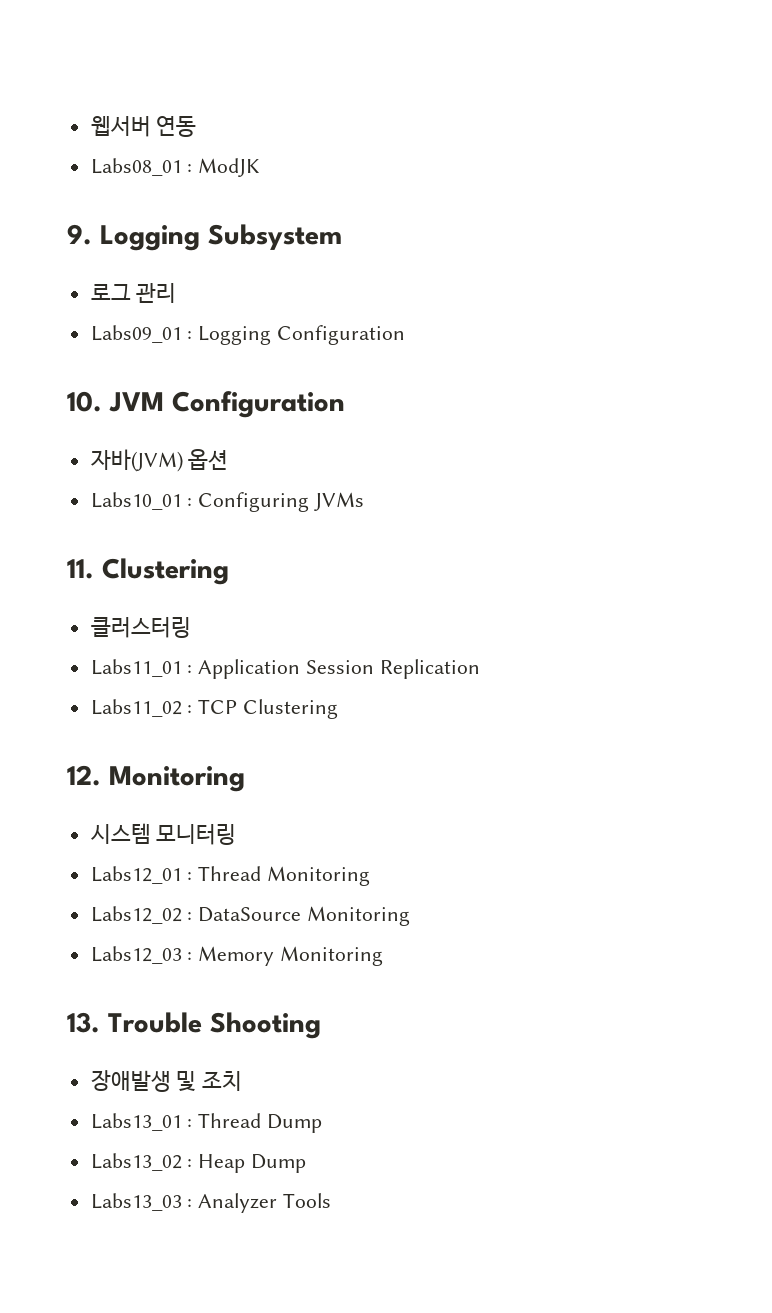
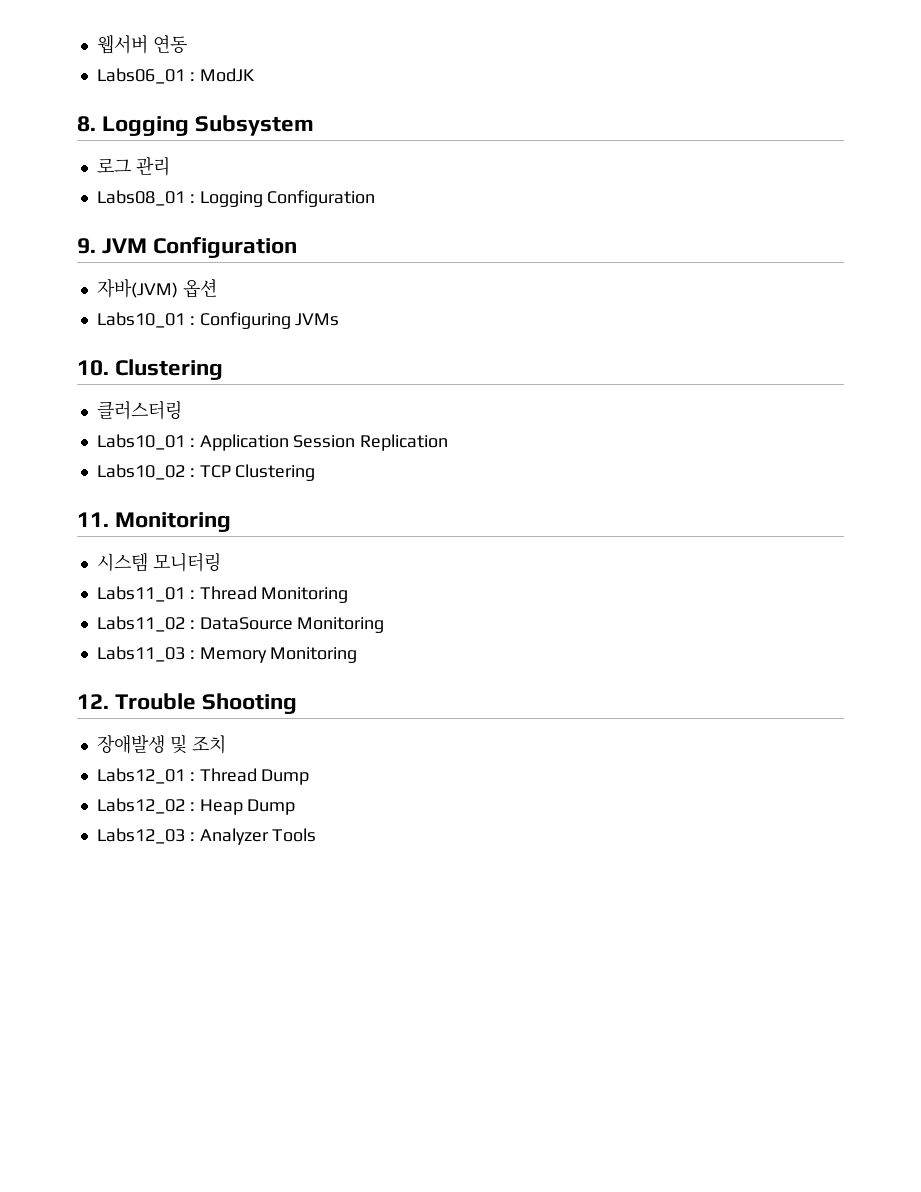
[90,158,182,176] Labs08_01 -> [96,68,185,84] Labs06_01
[67,224,92,245] 9. -> [77,116,96,132] 8.
[90,325,182,343] Labs09_01 -> [96,190,185,206] Labs08_01
[67,391,102,412] 10. -> [77,238,96,254] 9.
[67,559,94,579] 11. -> [77,360,109,376] 10.
[90,659,182,677] Labs11_01 -> [96,434,185,450] Labs10_01
[90,699,182,717] Labs11_02 -> [96,464,185,480] Labs10_02
[67,765,101,786] 12. -> [77,512,109,527] 11.
[90,866,182,884] Labs12_01 -> [96,586,185,602] Labs11_01
[90,906,182,924] Labs12_02 -> [96,616,185,632] Labs11_02
[90,946,182,964] Labs12_03 -> [96,646,185,662] Labs11_03
[67,1012,100,1033] 13. -> [77,694,109,709] 12.
[90,1113,182,1131] Labs13_01 -> [96,768,185,784] Labs12_01
[90,1153,182,1171] Labs13_02 -> [96,798,185,814] Labs12_02
[90,1193,182,1211] Labs13_03 -> [96,828,185,844] Labs12_03

